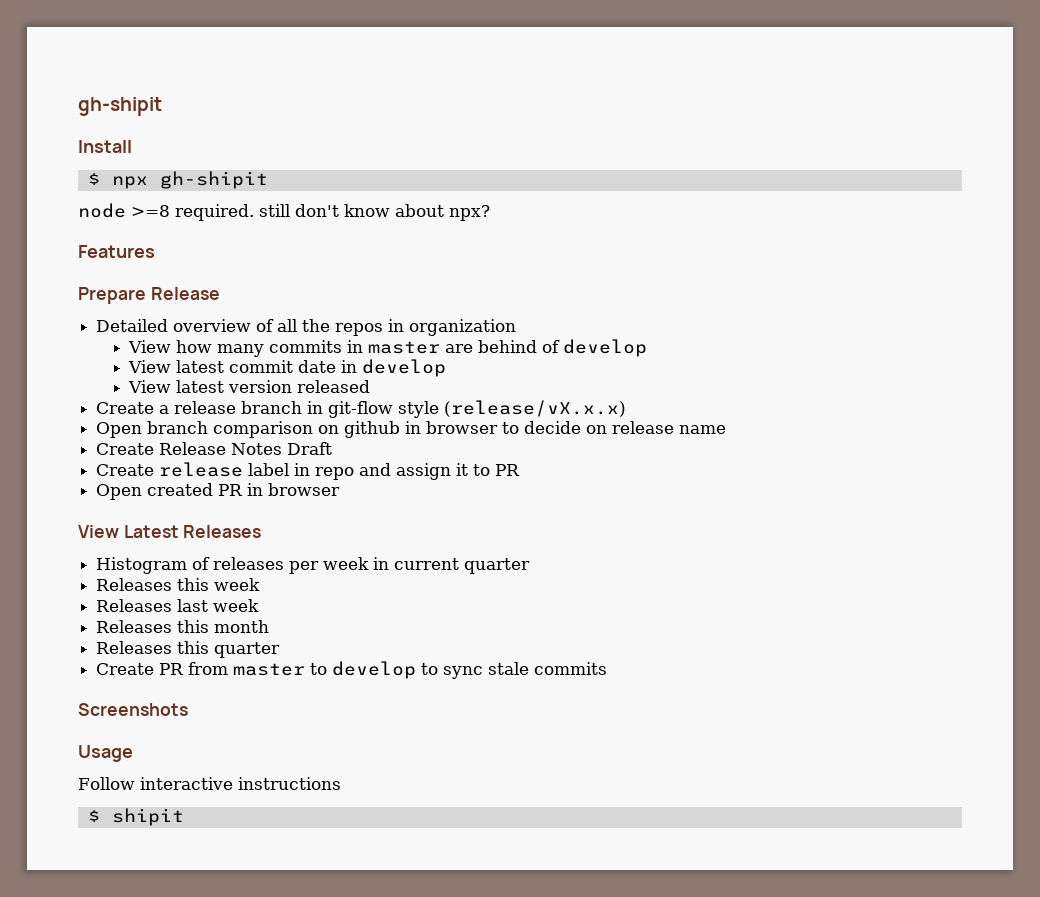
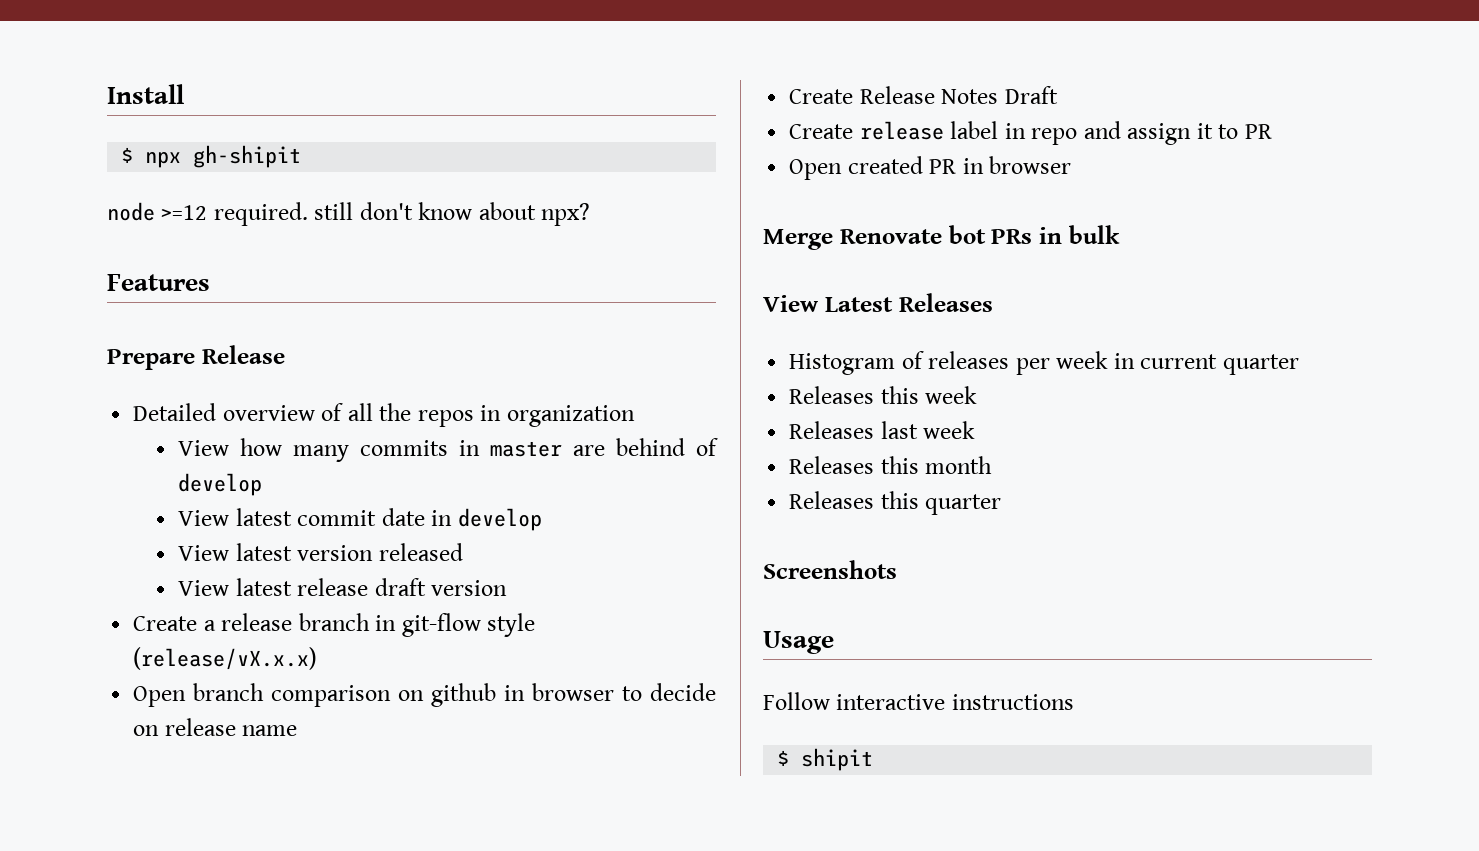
[78,97,162,116] gh-shipit // -> (107, 94) none
[131,205,170,217] >=8 -> [161,205,208,220] >=12
(370, 386) none -> [178,578,508,596] // View latest release draft version
(341, 489) none -> [763,225,1120,250] // Merge Renovate bot PRs in bulk
[96,661,608,679] // Create PR from master to develop to sync stale commits -> (1002, 504) none

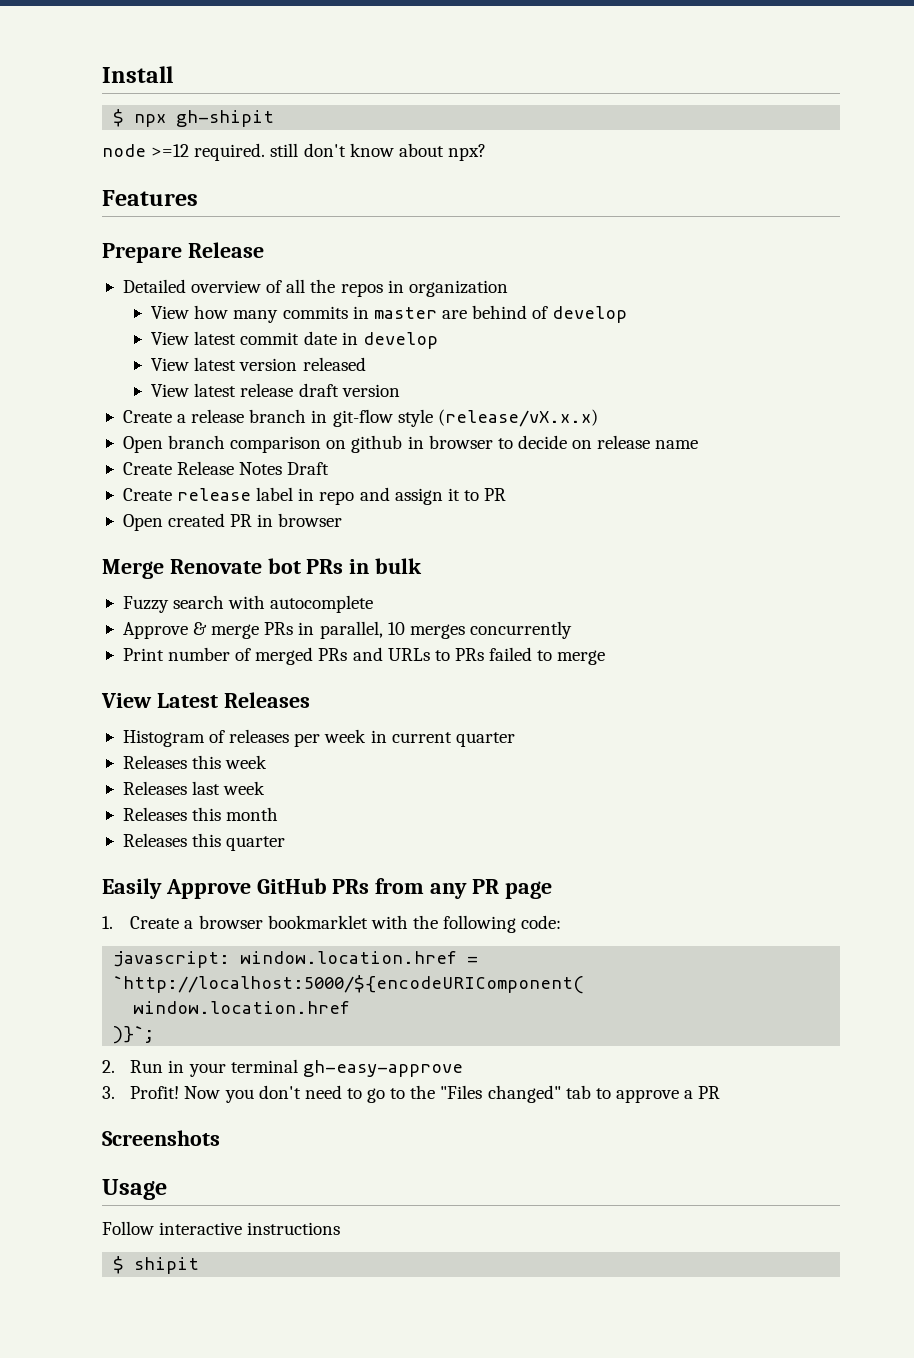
(1120, 234) none -> [122,595,374,613] [122,621,572,639] [122,647,606,665] // Fuzzy search with autocomplete // Approve & merge PRs in parallel, 10 merges concurrently // Print number of merged PRs and URLs to PRs failed to merge
(1002, 504) none -> [102,878,552,899] [102,915,562,933] [113,951,479,968] [113,975,585,994] [133,1001,351,1014] [113,1026,155,1044] [102,1059,463,1077] [102,1085,721,1103] // Easily Approve GitHub PRs from any PR page // 1. Create a browser bookmarklet with the following code: // javascript: window.location.href = `http://localhost:5000/${encodeURIComponent( // window.location.href // )}`; // 2. Run in your terminal gh-easy-approve // 3. Profit! Now you don't need to go to the "Files changed" tab to approve a PR

